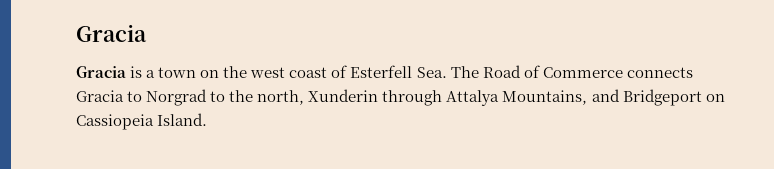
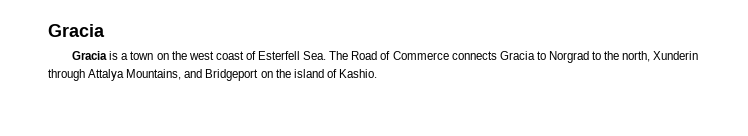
[76,113,208,130] Cassiopeia Island. -> [275,69,377,78] the island of Kashio.

